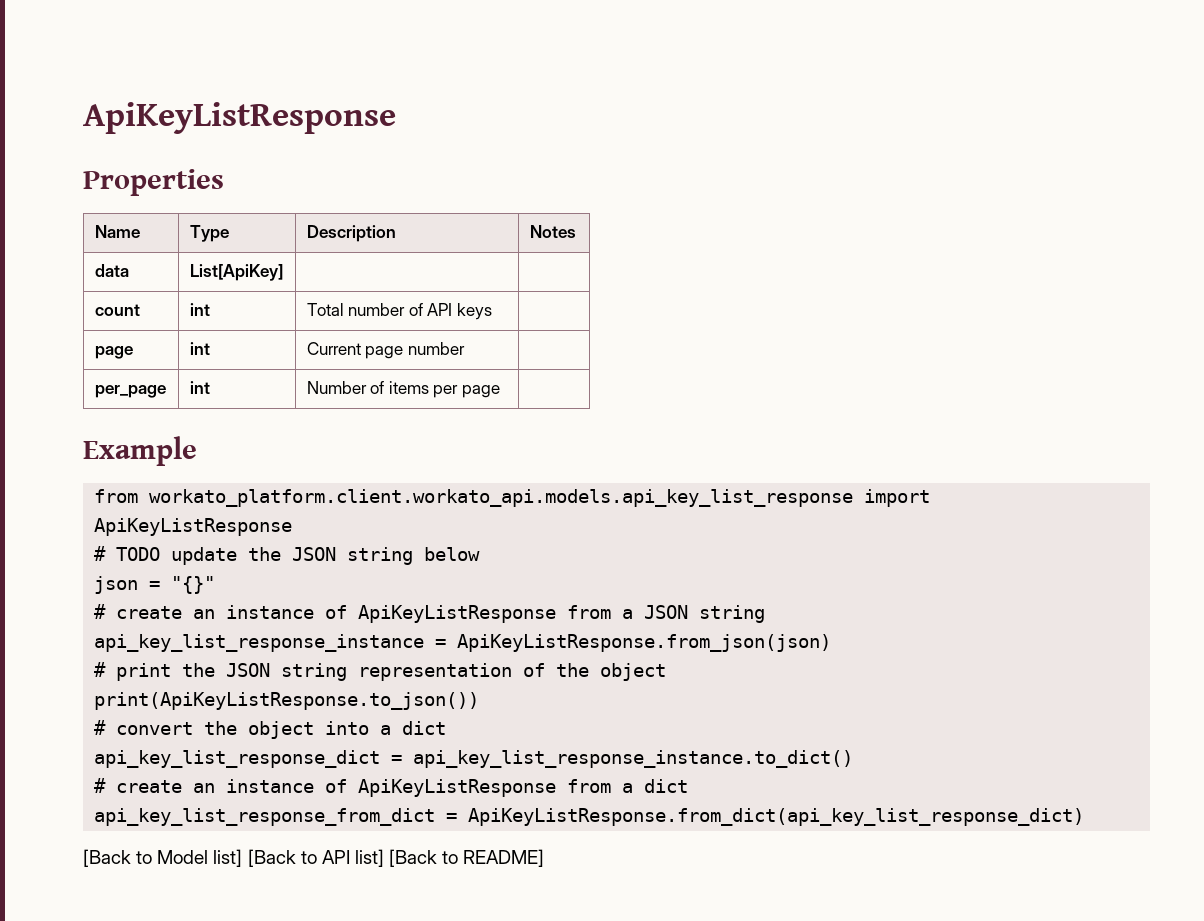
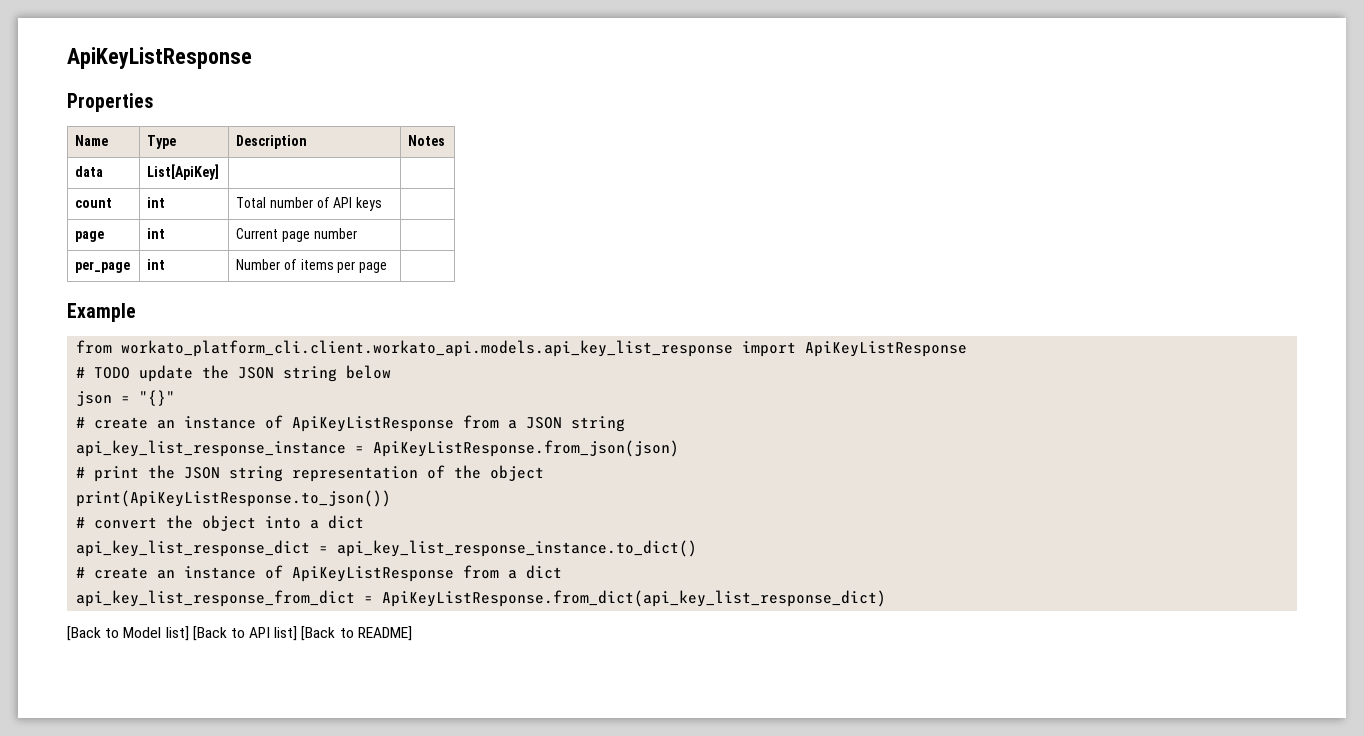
[149,489,854,507] workato_platform.client.workato_api.models.api_key_list_response -> [121,340,734,357] workato_platform_cli.client.workato_api.models.api_key_list_response

